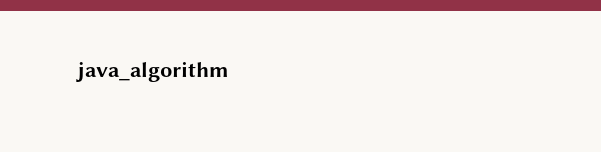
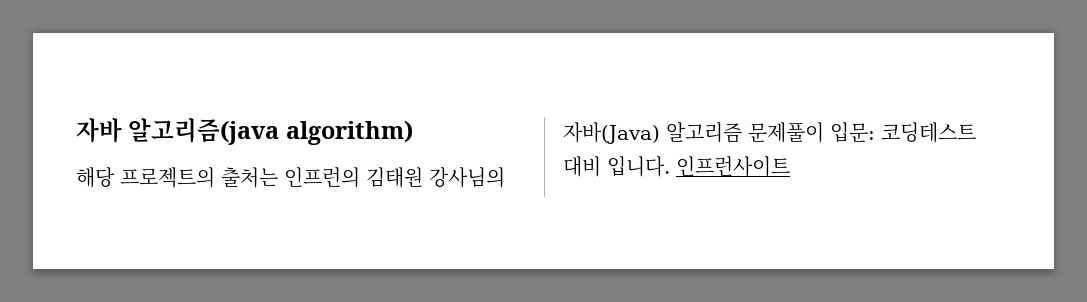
[76,61,229,82] java_algorithm -> [76,118,413,145] [76,167,505,188] [563,122,976,144] [563,156,790,177] 자바 알고리즘(java algorithm) // 해당 프로젝트의 출처는 인프런의 김태원 강사님의 자바(Java) 알고리즘 문제풀이 입문: 코딩테스트 대비 입니다. 인프런사이트

